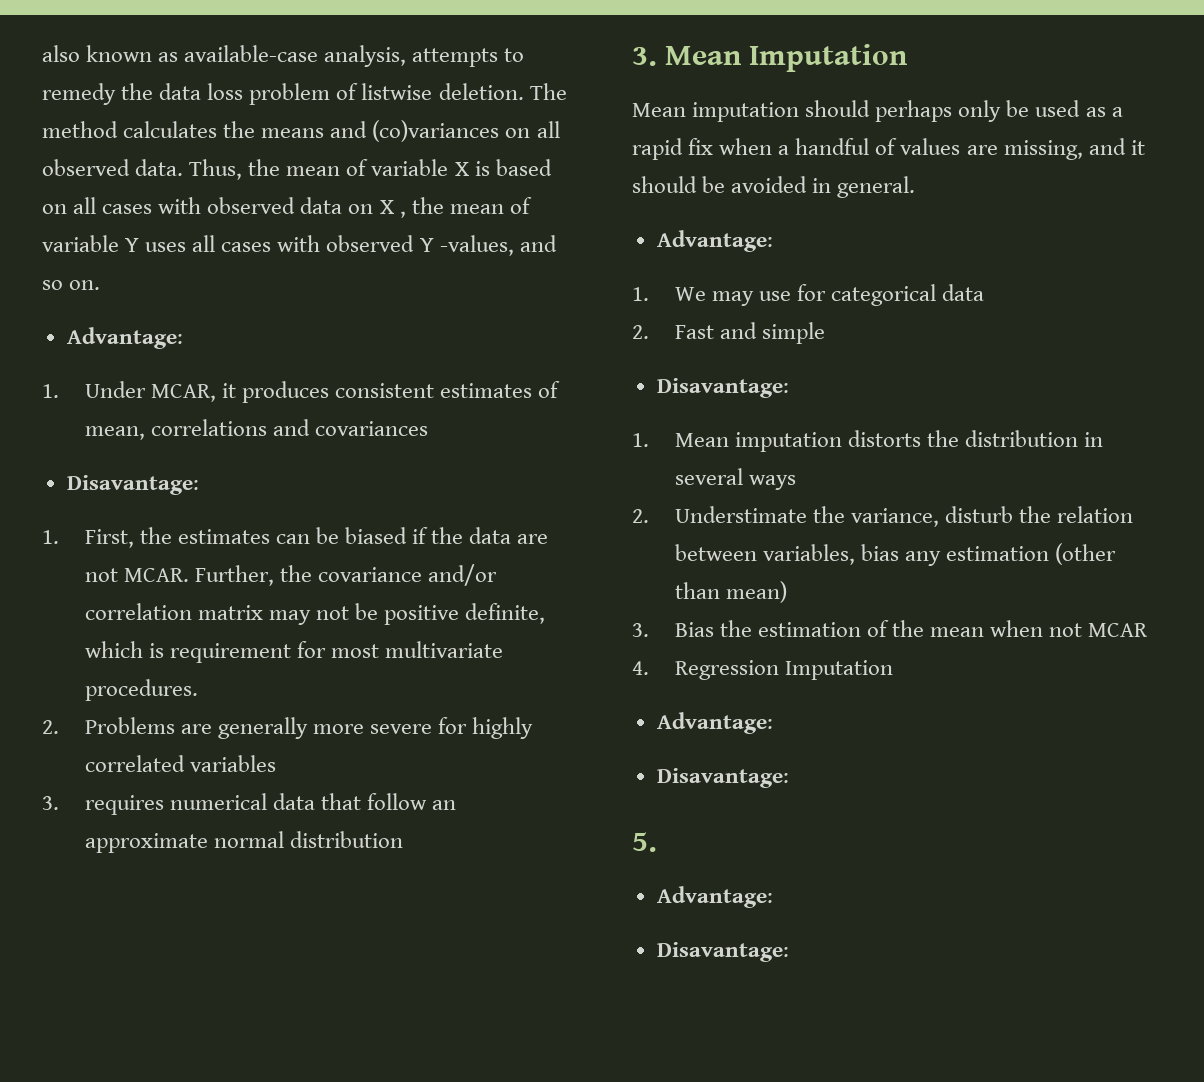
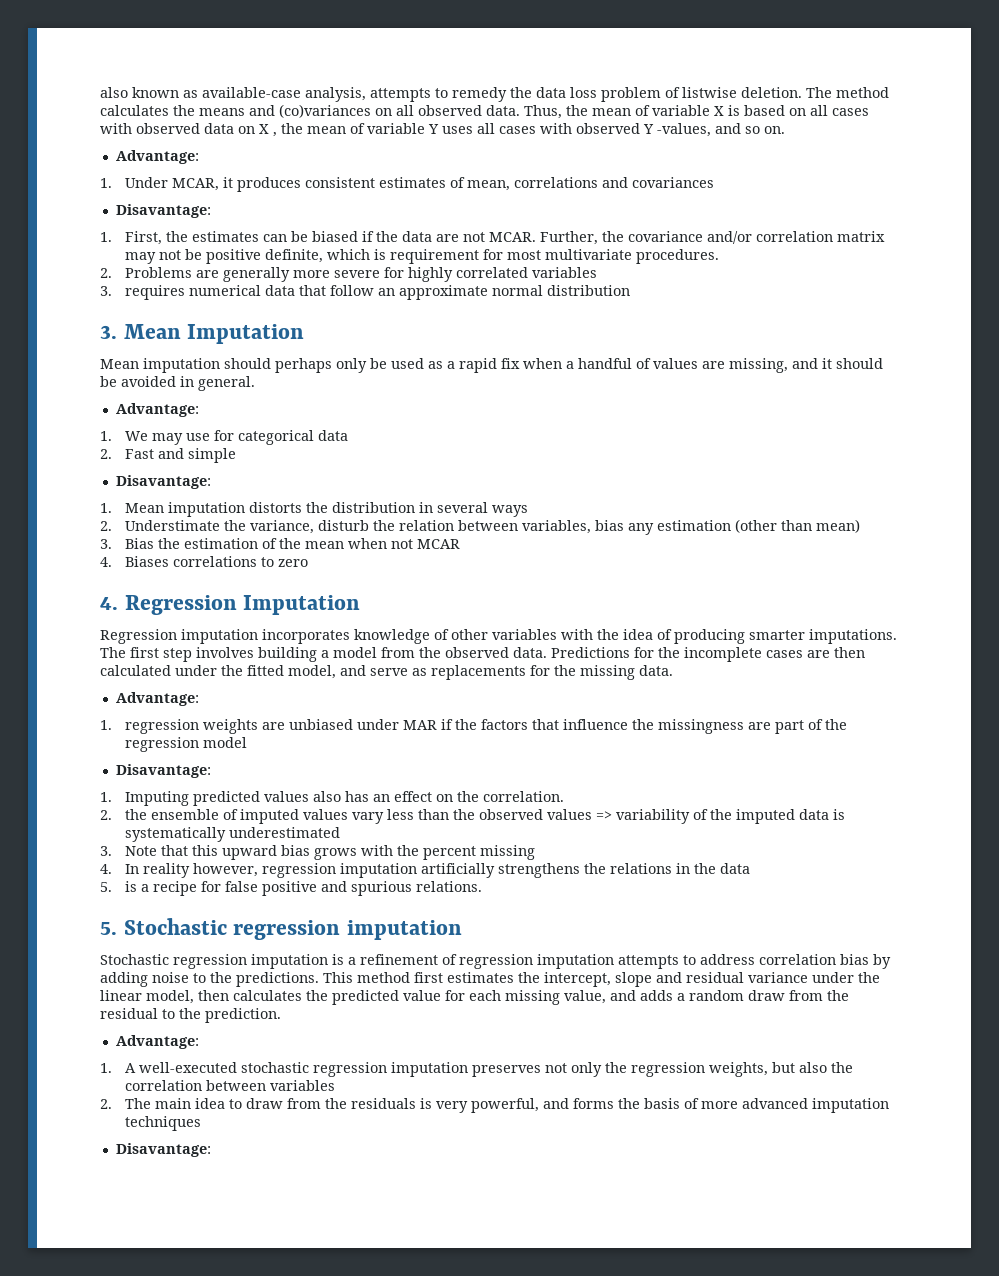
[674,660,893,680] [656,712,773,734] [656,768,789,788] [632,832,657,852] [656,886,773,908] Regression Imputation // Advantage: // Disavantage: // 5. // Advantage: -> [124,556,308,567] [100,595,361,615] [100,629,897,644] [100,647,865,662] [100,665,673,680] [115,692,199,706] [100,719,847,734] [124,737,247,752] [115,764,211,778] [100,791,564,806] [100,809,845,824] [124,827,340,842] [100,845,535,860] [100,863,750,878] [100,881,482,896] [100,918,462,940] [100,954,891,969] [100,972,880,987] [100,990,849,1005] [100,1008,281,1023] [115,1035,199,1049] [100,1062,853,1077] [124,1080,335,1091] [100,1098,889,1113] [124,1116,201,1131] Biases correlations to zero // 4. Regression Imputation // Regression imputation incorporates knowledge of other variables with the idea of producing smarter imputations. The first step involves building a model from the observed data. Predictions for the incomplete cases are then calculated under the fitted model, and serve as replacements for the missing data. // Advantage: // 1. regression weights are unbiased under MAR if the factors that influence the missingness are part of the regression model // Disavantage: // 1. Imputing predicted values also has an effect on the correlation. // 2. the ensemble of imputed values vary less than the observed values => variability of the imputed data is systematically underestimated // 3. Note that this upward bias grows with the percent missing // 4. In reality however, regression imputation artificially strengthens the relations in the data // 5. is a recipe for false positive and spurious relations. // 5. Stochastic regression imputation // Stochastic regression imputation is a refinement of regression imputation attempts to address correlation bias by adding noise to the predictions. This method first estimates the intercept, slope and residual variance under the linear model, then calculates the predicted value for each missing value, and adds a random draw from the residual to the prediction. // Advantage: // 1. A well-executed stochastic regression imputation preserves not only the regression weights, but also the correlation between variables // 2. The main idea to draw from the residuals is very powerful, and forms the basis of more advanced imputation techniques

